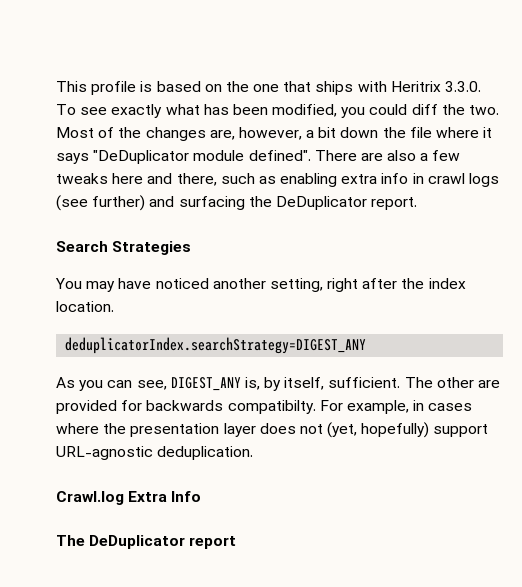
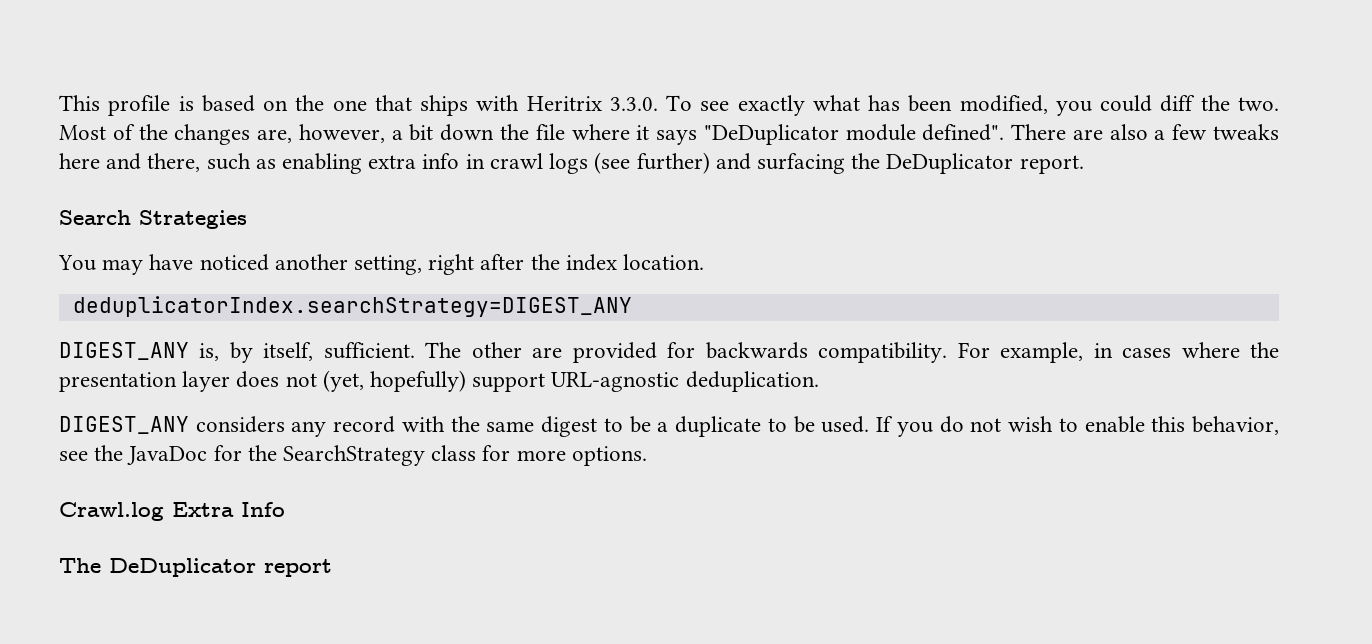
[56,377,167,391] As you can see, -> (632, 306) none
[227,400,316,414] compatibilty. -> [818,342,948,363] compatibility.
(254, 453) none -> [59,416,1279,437] [59,445,647,466] // DIGEST_ANY considers any record with the same digest to be a duplicate to be used. If you do not wish to enable this behavior, see the JavaDoc for the SearchStrategy class for more options.

